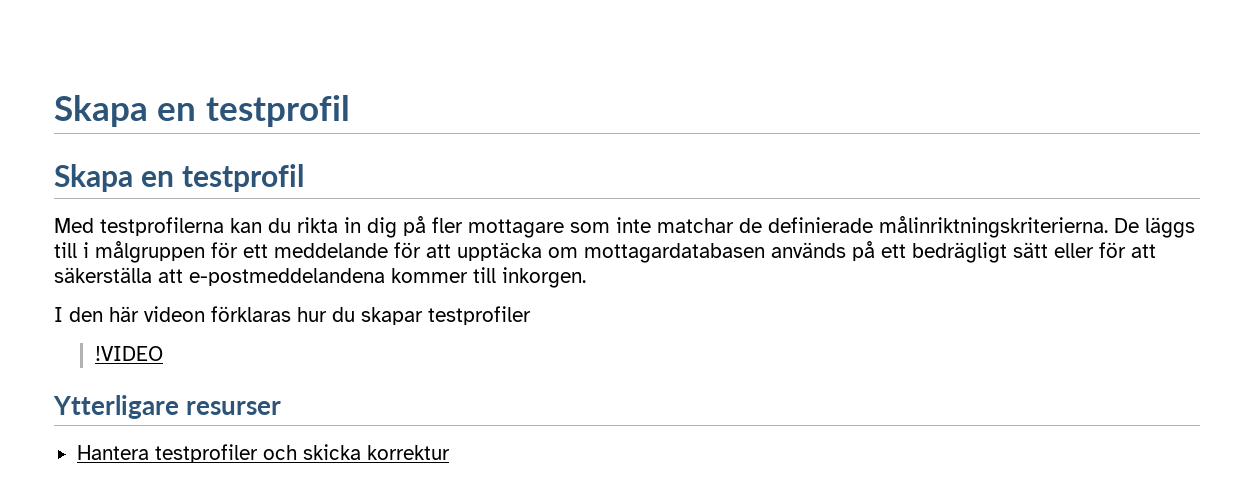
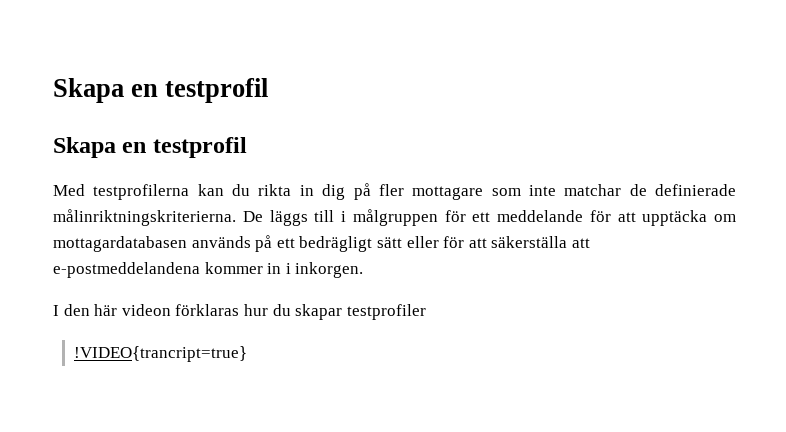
[473,267,496,283] till -> [267,263,291,274] in i
[94,346,163,361] [53,395,282,419] [76,444,450,463] !VIDEO // Ytterligare resurser // Hantera testprofiler och skicka korrektur -> [74,346,248,362] !VIDEO{trancript=true}

